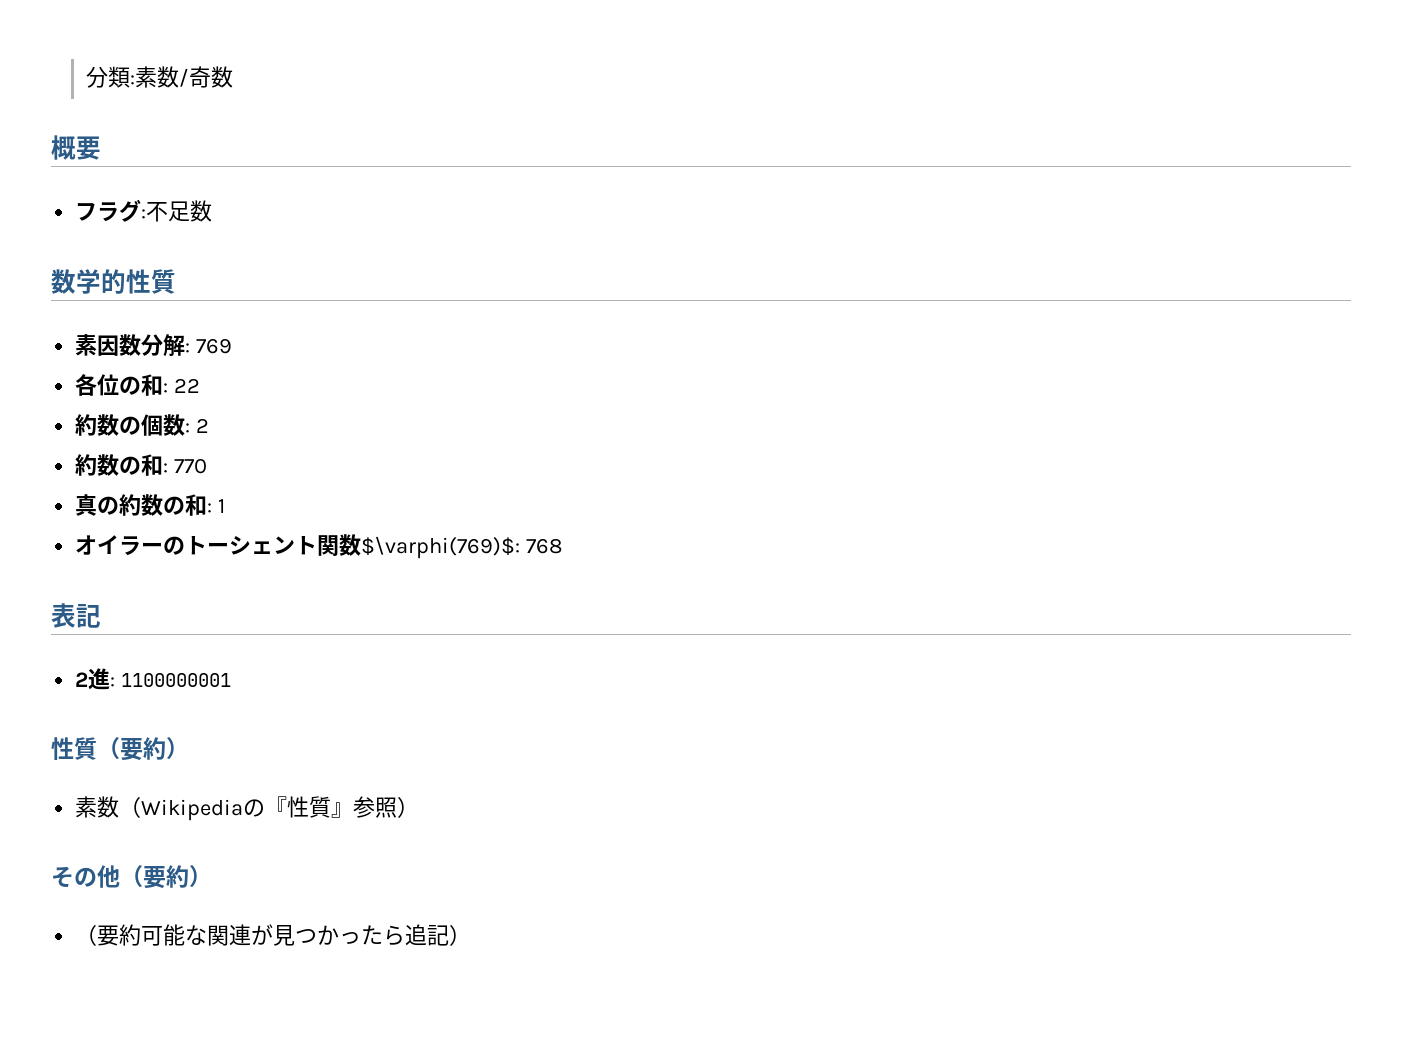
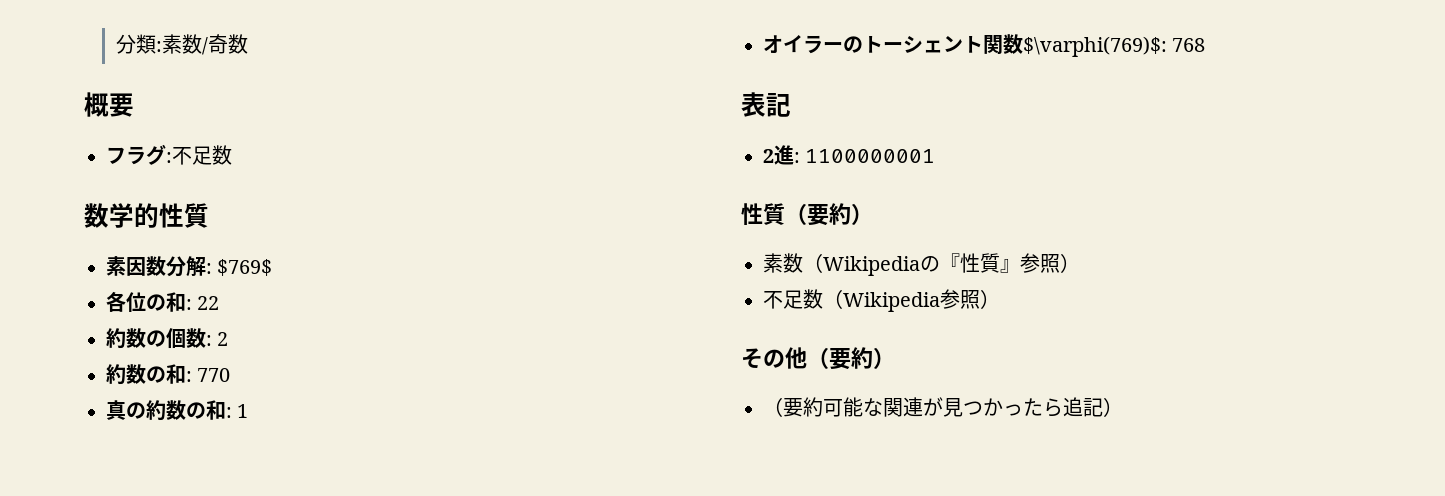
[196,338,233,354] 769 -> [217,259,273,276] $769$
(420, 807) none -> [763,289,1000,312] // 不足数（Wikipedia参照）

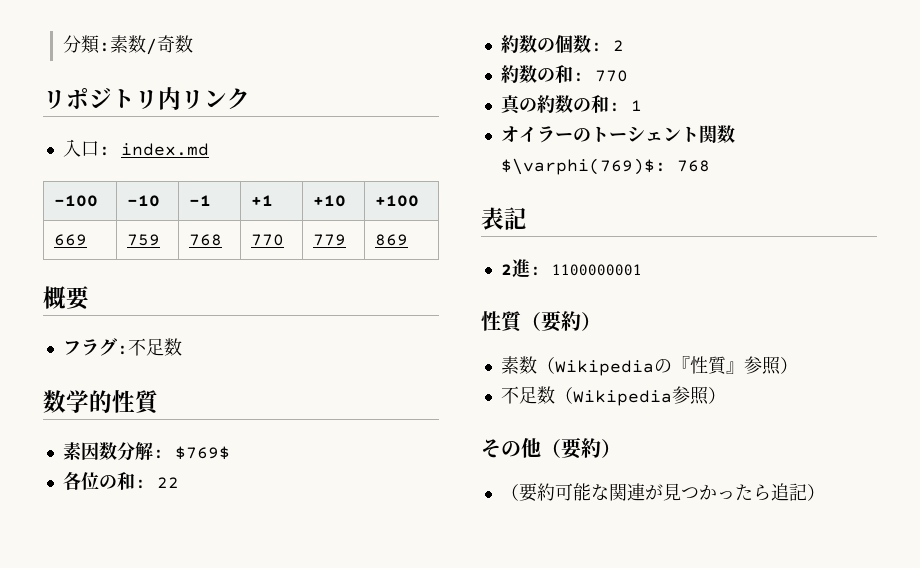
(248, 44) none -> [43,87,250,110] [62,139,209,157] [54,195,99,207] [127,195,161,207] [189,195,212,206] [251,195,274,206] [313,195,347,207] [375,195,420,207] [54,234,88,246] [127,234,161,246] [189,234,223,246] [251,234,285,246] [313,234,347,246] [375,234,409,246] // リポジトリ内リンク // 入口: index.md // -100 | -10 | -1 | +1 | +10 | +100 // 669 | 759 | 768 | 770 | 779 | 869

